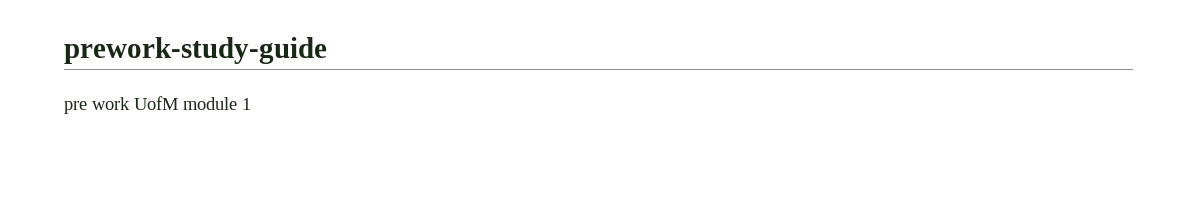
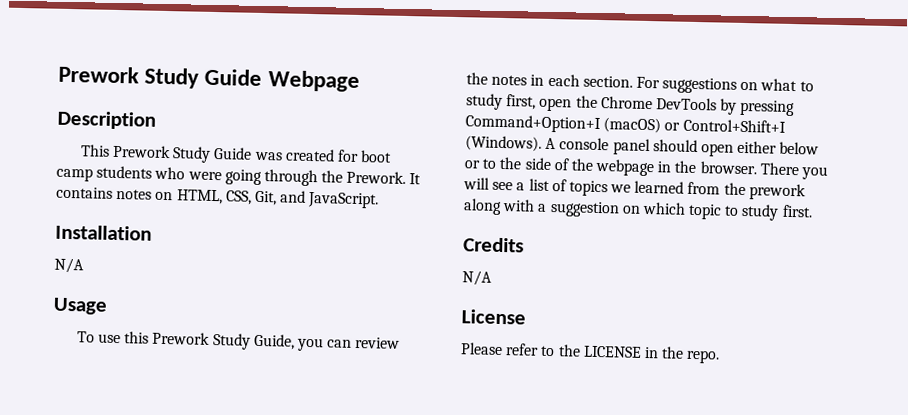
[64,37,327,64] [64,96,251,114] prework-study-guide // pre work UofM module 1 -> [58,65,360,93] [57,110,156,130] [79,144,393,163] [56,165,422,187] [56,186,380,209] [55,224,152,241] [54,257,84,274] [53,297,108,315] [76,331,401,352] [466,72,814,94] [466,93,796,117] [465,114,786,134] [465,135,820,157] [464,156,829,180] [463,177,806,201] [463,198,813,221] [463,237,524,253] [462,270,492,286] [461,309,526,325] [460,342,721,364] Prework Study Guide Webpage // Description // This Prework Study Guide was created for boot camp students who were going through the Prework. It contains notes on HTML, CSS, Git, and JavaScript. // Installation // N/A // Usage // To use this Prework Study Guide, you can review the notes in each section. For suggestions on what to study first, open the Chrome DevTools by pressing Command+Option+I (macOS) or Control+Shift+I (Windows). A console panel should open either below or to the side of the webpage in the browser. There you will see a list of topics we learned from the prework along with a suggestion on which topic to study first. // Credits // N/A // License // Please refer to the LICENSE in the repo.

